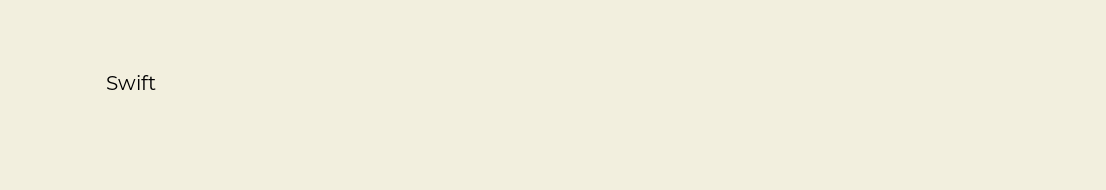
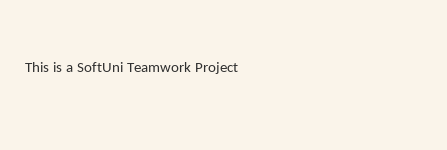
[106,75,156,90] Swift -> [25,62,238,74] This is a SoftUni Teamwork Project

